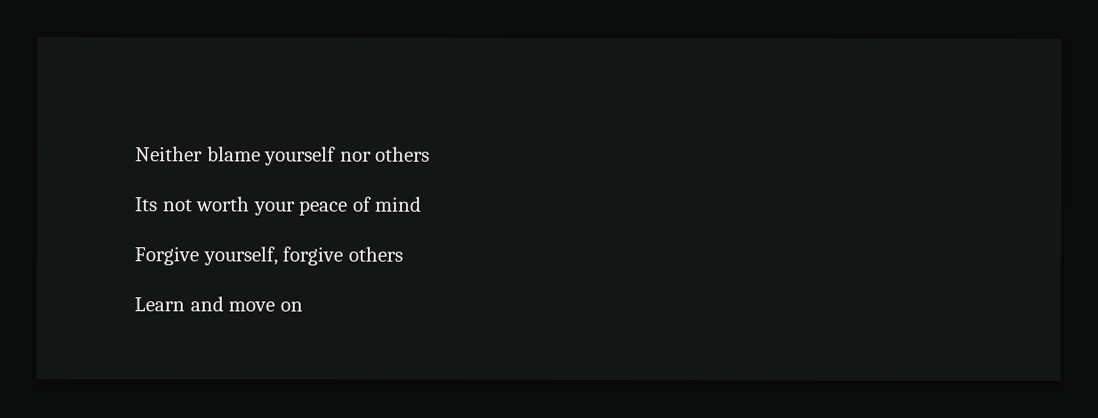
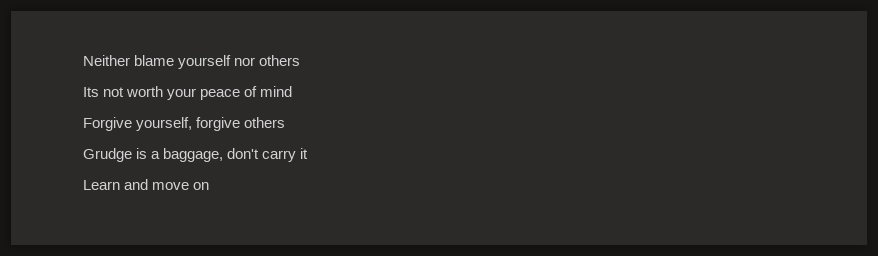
(403, 254) none -> [83,148,309,162] // Grudge is a baggage, don't carry it

